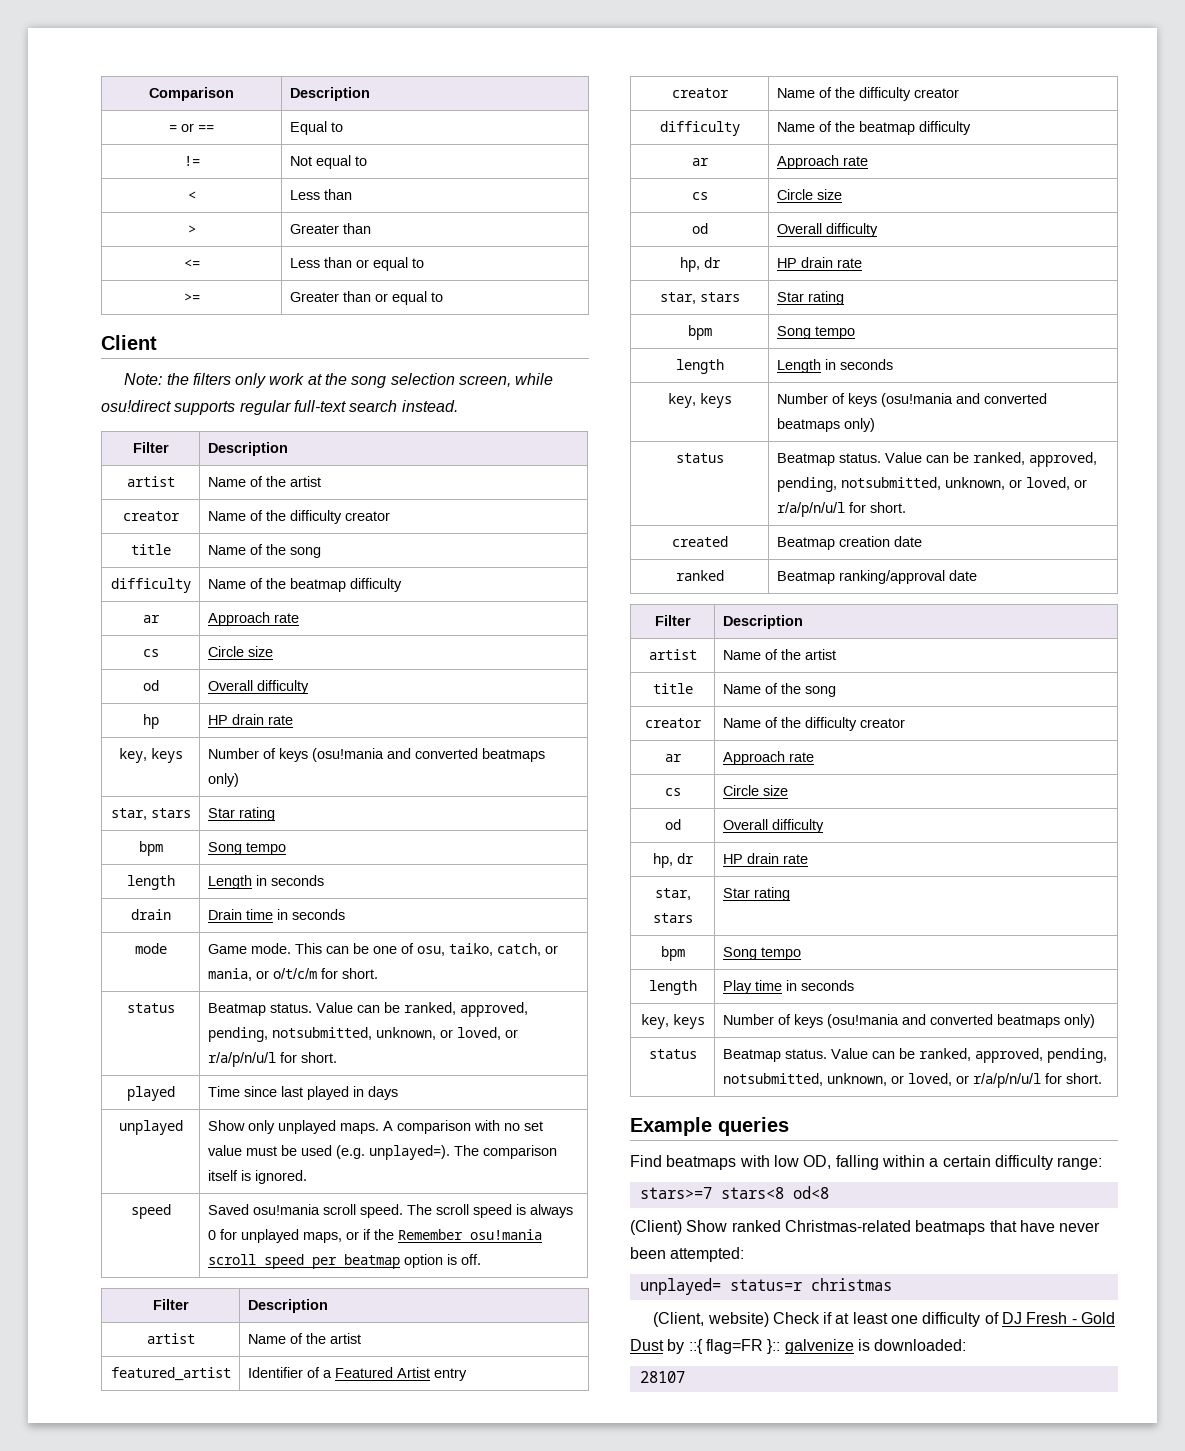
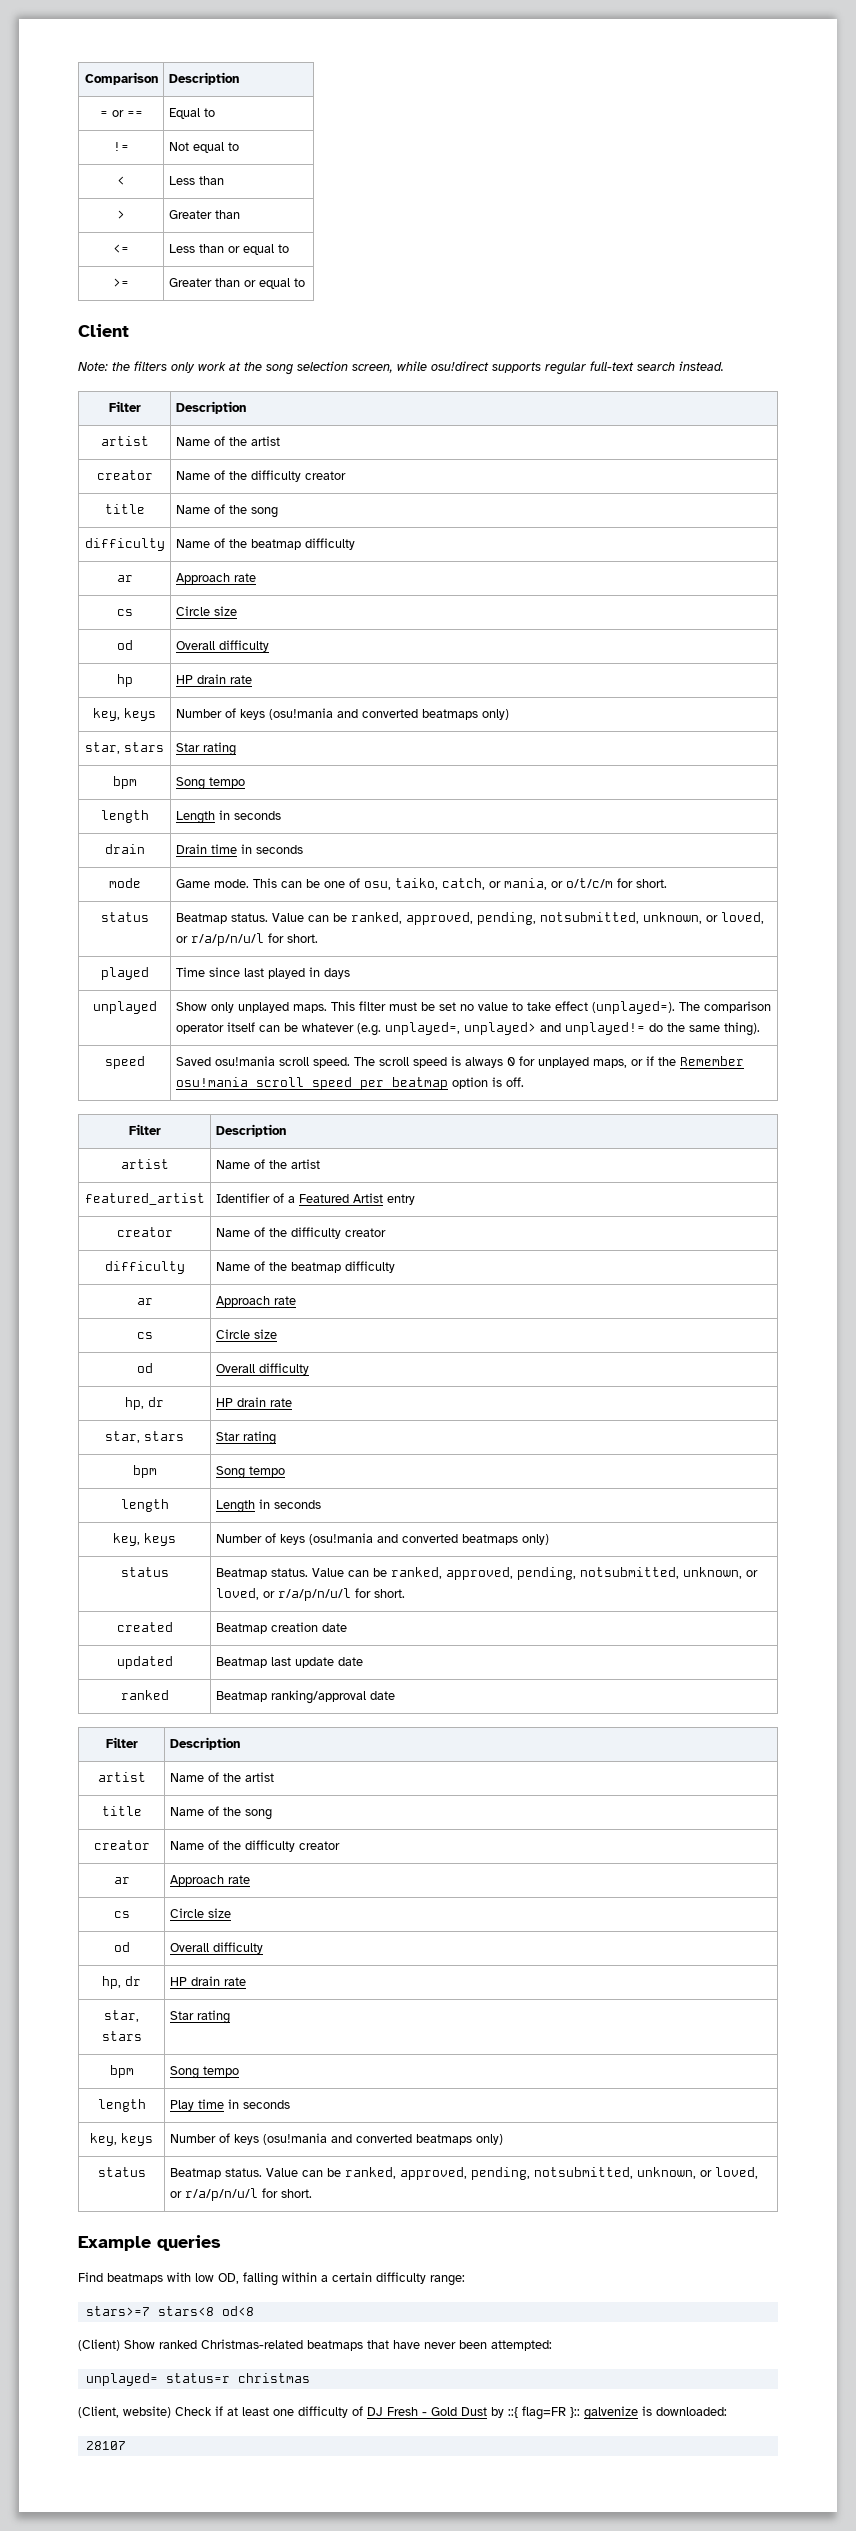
[382,1120,543,1134] [207,1145,557,1160] [207,1170,307,1184] A comparison with no set value must be used (e.g. unplayed=). The comparison itself is ignored. -> [330,1001,771,1014] [175,1022,760,1036] This filter must be set no value to take effect (unplayed=). The comparison operator itself can be whatever (e.g. unplayed=, unplayed> and unplayed!= do the same thing).
(922, 541) none -> [116,1656,173,1669] [215,1657,363,1668] // updated | Beatmap last update date

